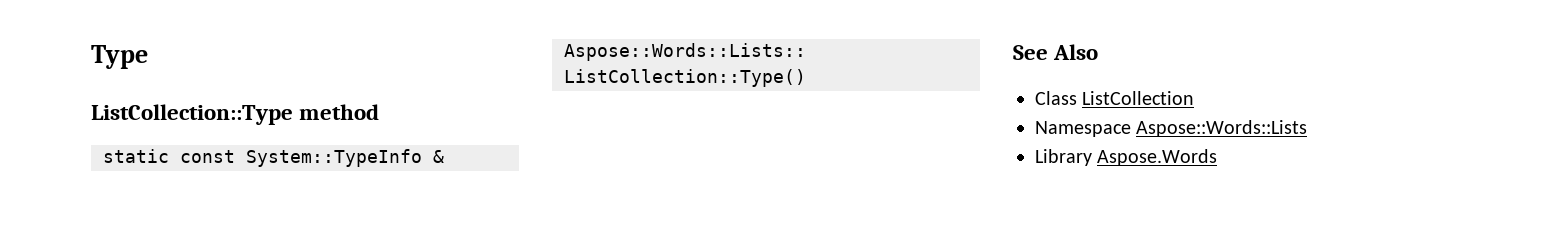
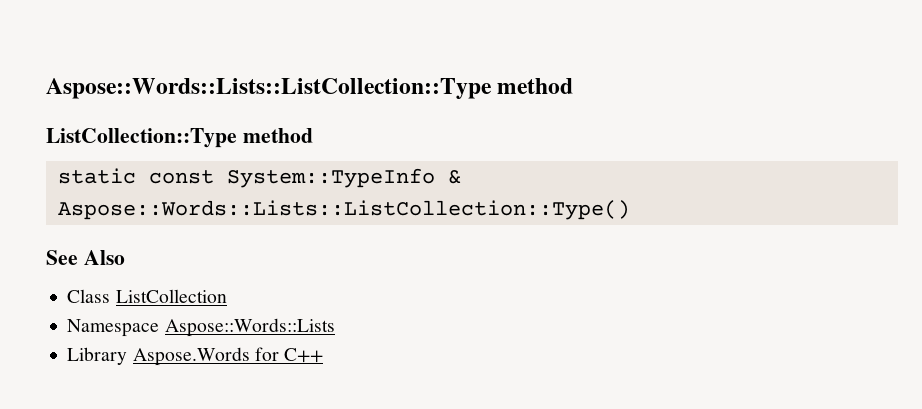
[91,45,148,69] Type -> [46,78,574,99] Aspose::Words::Lists::ListCollection::Type method
(1218, 157) none -> [254,347,324,363] for C++

